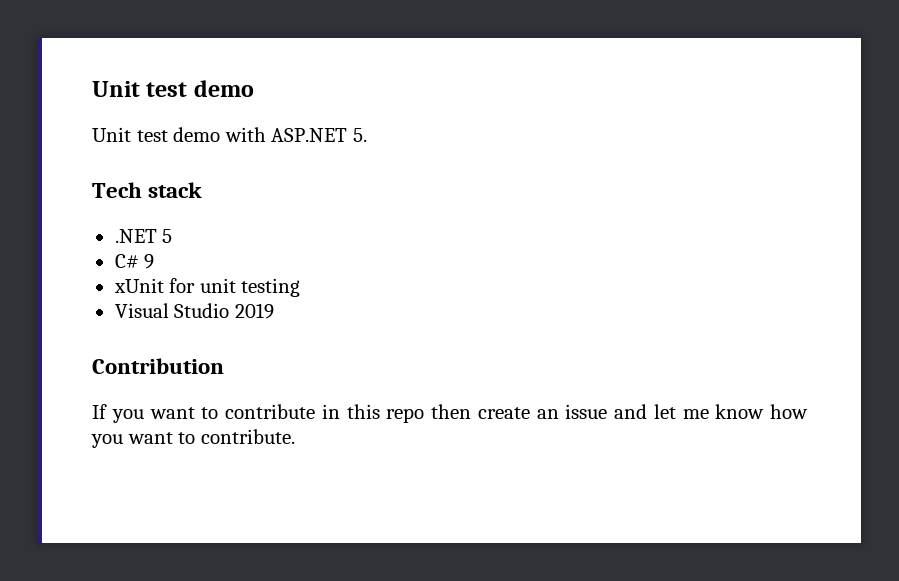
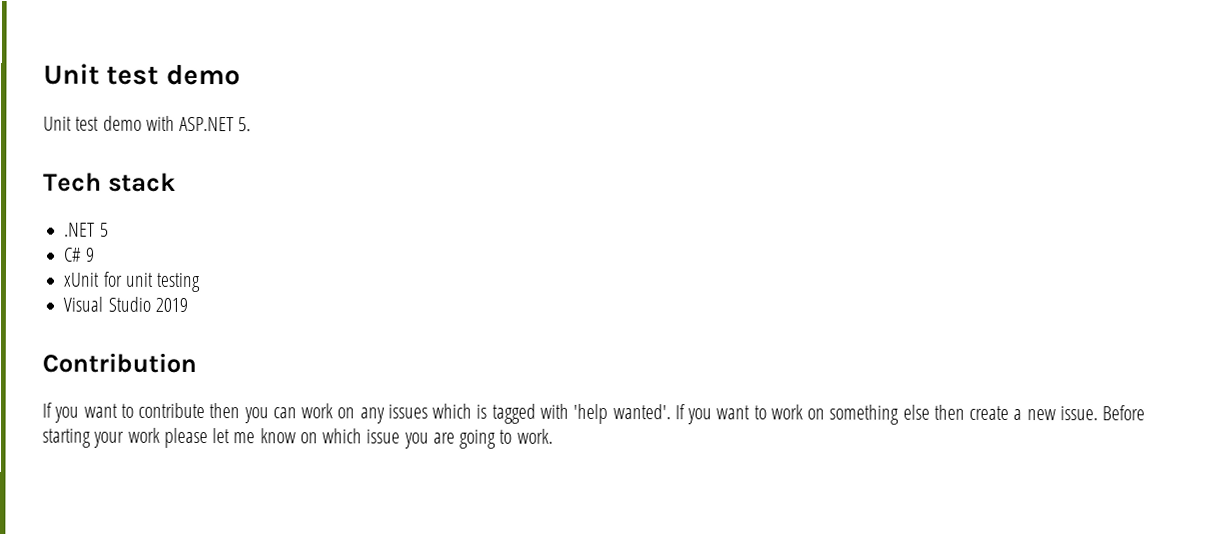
[321,404,808,423] [91,429,295,448] in this repo then create an issue and let me know how you want to contribute. -> [209,403,1146,425] [42,427,553,449] then you can work on any issues which is tagged with 'help wanted'. If you want to work on something else then create a new issue. Before starting your work please let me know on which issue you are going to work.

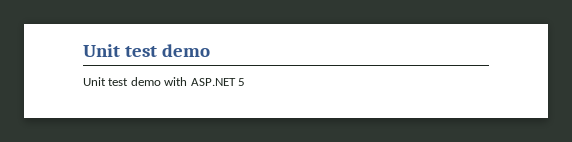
[238,117,252,132] [43,172,176,192] [64,222,109,237] [64,247,95,262] [63,271,201,293] [63,296,188,312] [42,352,197,373] [42,402,1146,425] [42,427,553,449] 5. // Tech stack // .NET 5 // C# 9 // xUnit for unit testing // Visual Studio 2019 // Contribution // If you want to contribute then you can work on any issues which is tagged with 'help wanted'. If you want to work on something else then create a new issue. Before starting your work please let me know on which issue you are going to work. -> [237,78,245,86] 5

